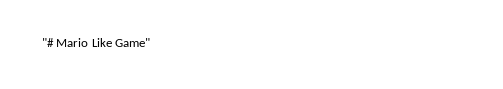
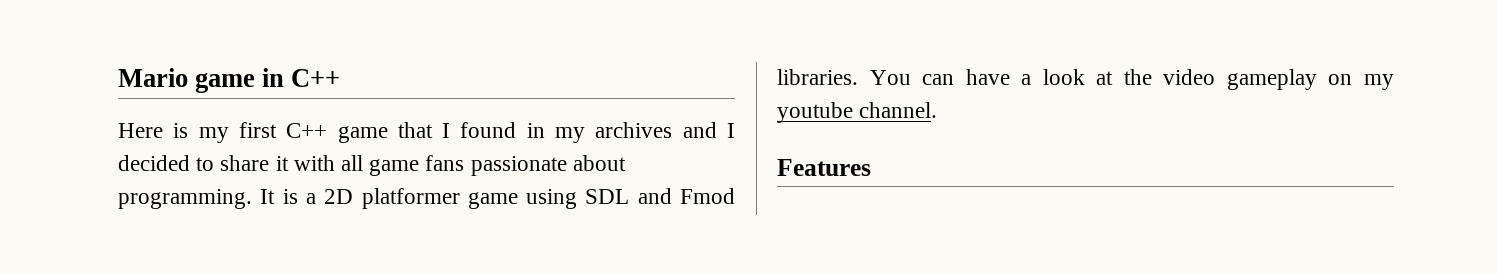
[42,38,151,47] "# Mario Like Game" -> [118,68,341,93] [118,122,735,143] [118,155,626,176] [118,188,735,209] [777,69,1394,90] [777,102,938,123] [777,159,871,176] Mario game in C++ // Here is my first C++ game that I found in my archives and I decided to share it with all game fans passionate about programming. It is a 2D platformer game using SDL and Fmod libraries. You can have a look at the video gameplay on my youtube channel. // Features

